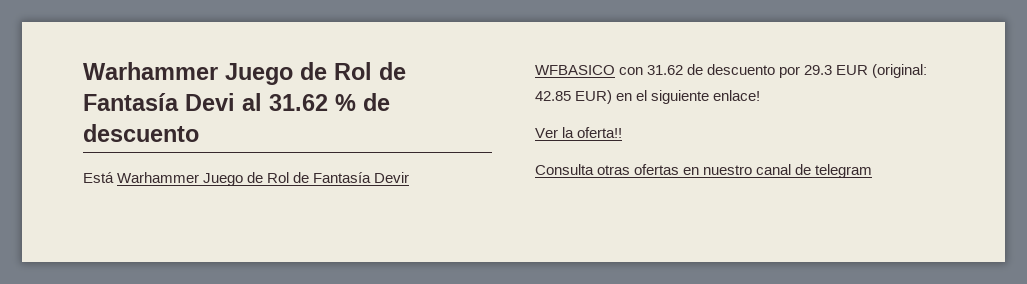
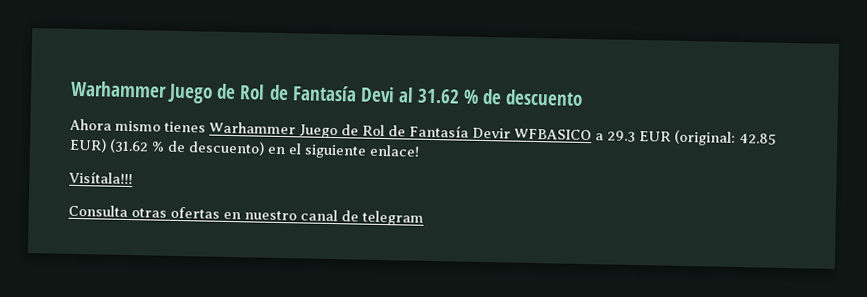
[83,172,114,183] Está -> [69,118,206,133] Ahora mismo tienes
[619,64,801,78] con 31.62 de descuento por -> [595,133,604,141] a
(613, 97) none -> [109,138,265,156] (31.62 % de descuento)
[535,127,623,138] Ver la oferta!! -> [68,170,133,185] Visítala!!!

